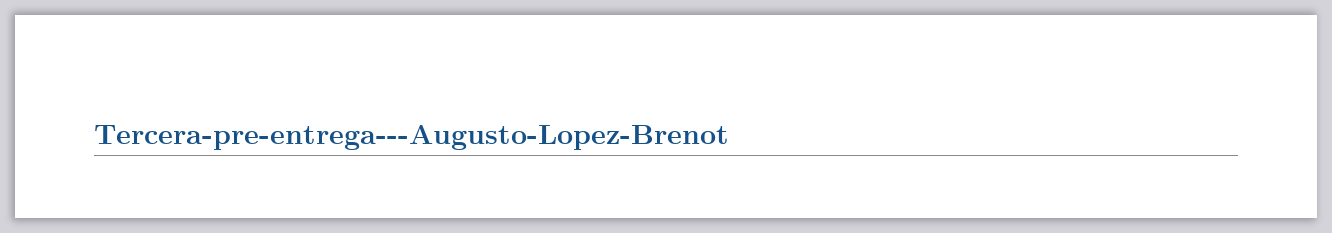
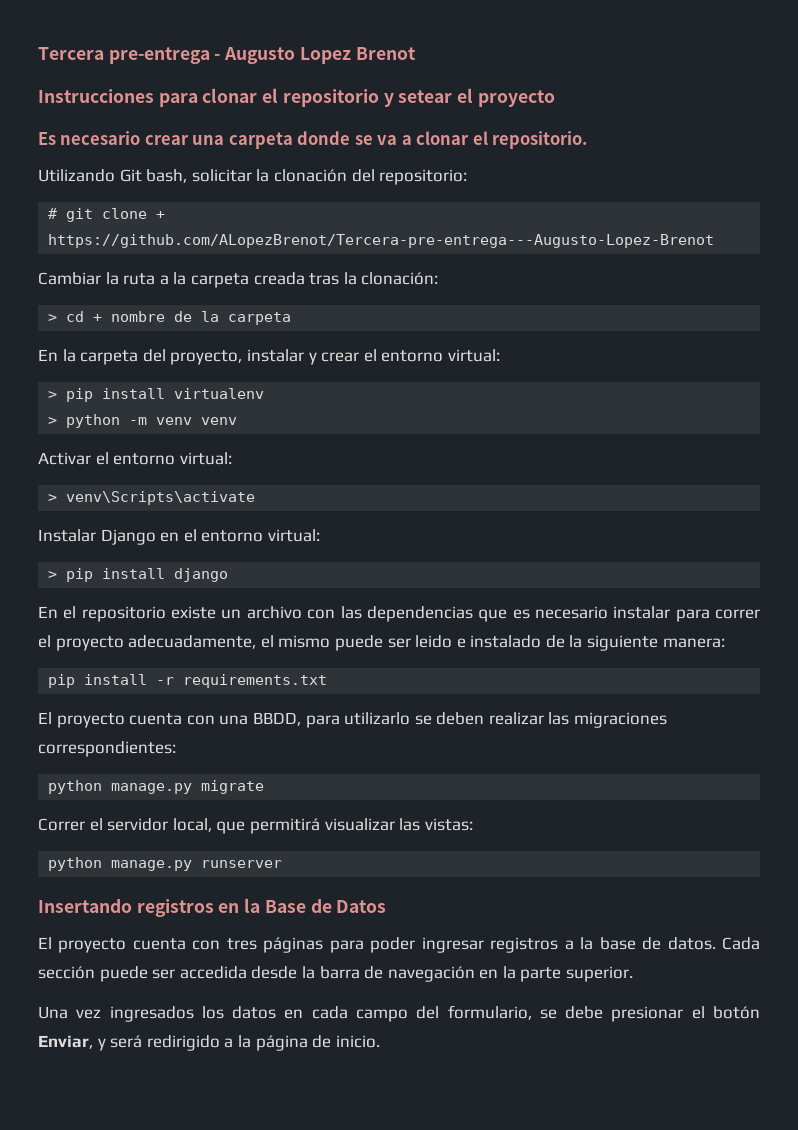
[94,125,729,150] Tercera-pre-entrega---Augusto-Lopez-Brenot -> [38,47,416,64] [38,88,555,107] [38,131,588,149] [38,169,468,185] [48,208,166,222] [48,234,715,248] [38,272,439,288] [48,311,292,325] [38,349,500,365] [48,388,265,402] [48,414,238,428] [38,452,232,465] [48,491,256,505] [38,529,320,545] [48,568,229,582] [38,606,760,622] [38,635,725,651] [48,674,328,688] [38,712,668,728] [38,741,176,757] [48,780,265,794] [38,818,473,834] [48,857,283,871] [38,898,387,917] [38,937,761,953] [38,966,634,982] [38,1005,761,1022] [38,1035,380,1051] Tercera pre-entrega - Augusto Lopez Brenot // Instrucciones para clonar el repositorio y setear el proyecto // Es necesario crear una carpeta donde se va a clonar el repositorio. // Utilizando Git bash, solicitar la clonación del repositorio: // # git clone + https://github.com/ALopezBrenot/Tercera-pre-entrega---Augusto-Lopez-Brenot // Cambiar la ruta a la carpeta creada tras la clonación: // > cd + nombre de la carpeta // En la carpeta del proyecto, instalar y crear el entorno virtual: // > pip install virtualenv // > python -m venv venv // Activar el entorno virtual: // > venv\Scripts\activate // Instalar Django en el entorno virtual: // > pip install django // En el repositorio existe un archivo con las dependencias que es necesario instalar para correr el proyecto adecuadamente, el mismo puede ser leido e instalado de la siguiente manera: // pip install -r requirements.txt // El proyecto cuenta con una BBDD, para utilizarlo se deben realizar las migraciones correspondientes: // python manage.py migrate // Correr el servidor local, que permitirá visualizar las vistas: // python manage.py runserver // Insertando registros en la Base de Datos // El proyecto cuenta con tres páginas para poder ingresar registros a la base de datos. Cada sección puede ser accedida desde la barra de navegación en la parte superior. // Una vez ingresados los datos en cada campo del formulario, se debe presionar el botón Enviar, y será redirigido a la página de inicio.

